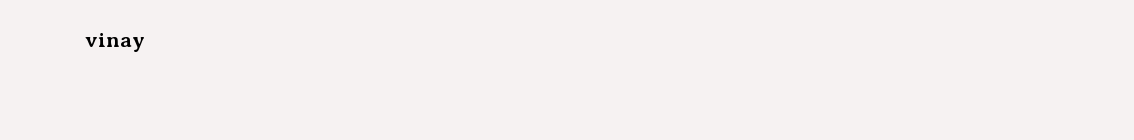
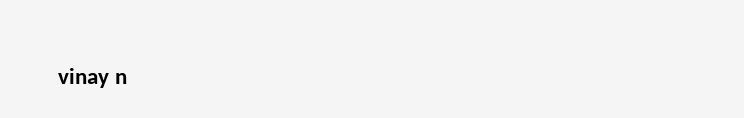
(145, 42) none -> [115,73,128,84] n

